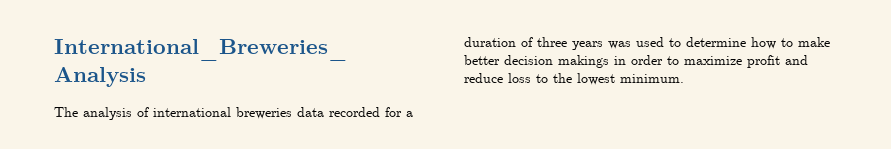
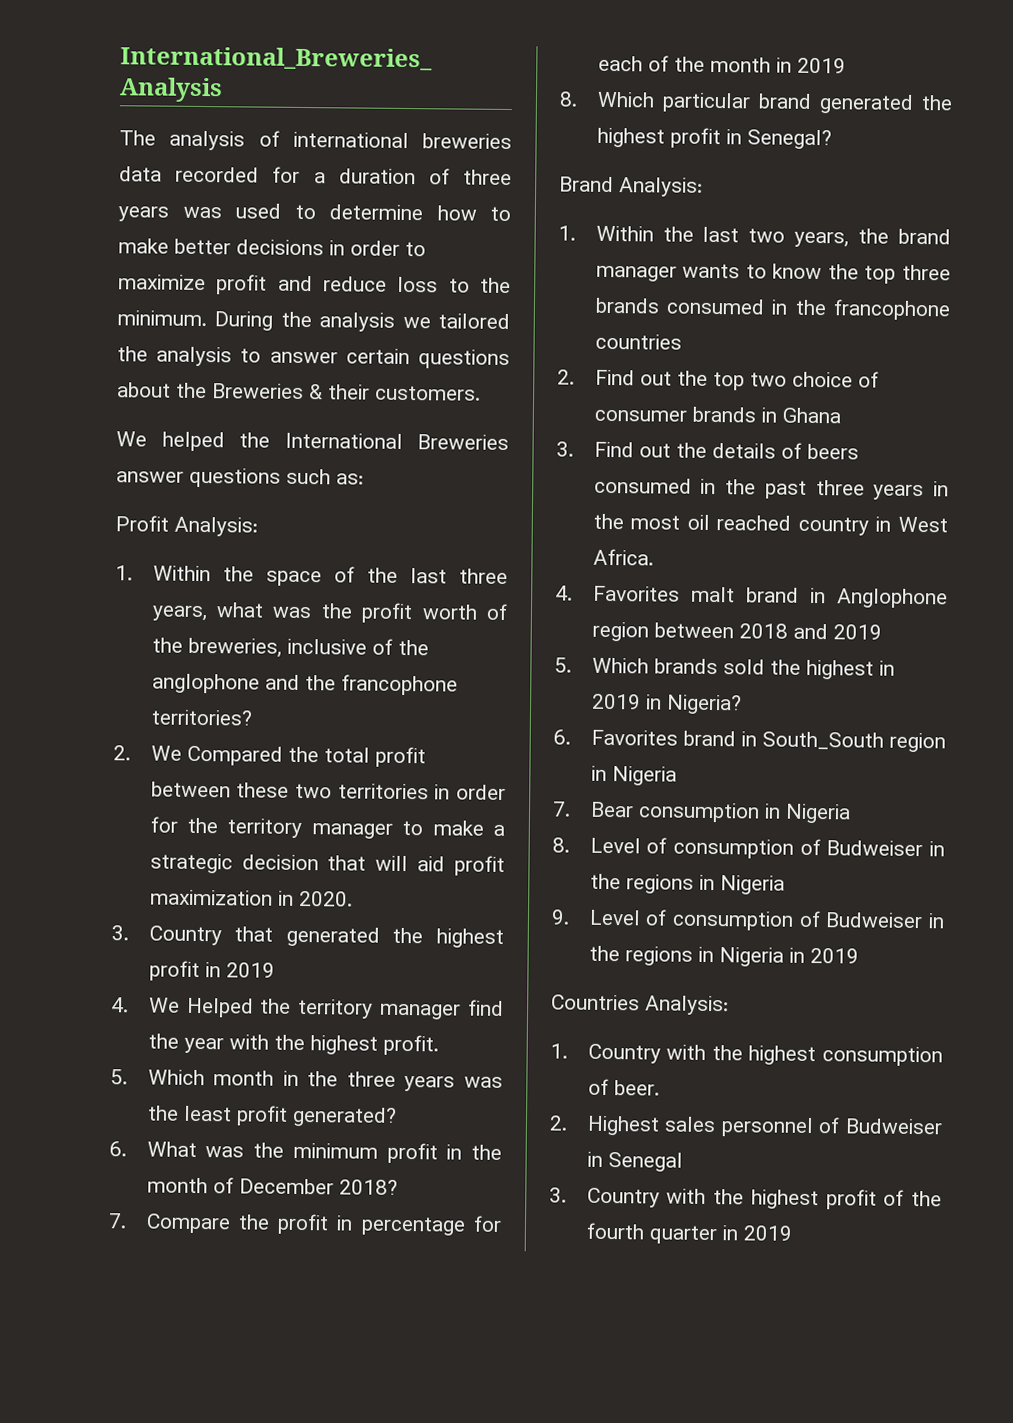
[504,55,609,68] decision makings -> [236,239,324,256] decisions
[577,73,684,85] lowest minimum. -> [117,310,510,332] [117,346,510,370] [117,382,481,401] [116,431,509,452] [116,467,364,488] [115,515,258,537] [115,565,508,587] [151,602,508,624] [151,637,429,658] [151,673,458,696] [150,709,252,726] [113,745,426,768] [150,781,506,800] [149,816,506,839] [149,853,505,876] [149,889,353,907] [111,925,504,948] [148,960,275,982] [111,997,504,1020] [147,1033,439,1056] [110,1069,503,1092] [146,1105,397,1127] [109,1141,502,1164] [146,1177,398,1195] [108,1213,502,1236] [597,55,846,74] [559,91,953,114] [596,127,832,150] [559,176,703,197] [558,225,951,248] [595,263,951,284] [594,297,951,321] [594,333,682,350] [557,369,879,391] [593,406,841,424] [556,441,859,460] [593,477,949,501] [592,513,948,536] [592,548,654,566] [555,585,948,609] [591,621,882,642] [554,657,895,680] [591,693,742,715] [553,729,946,753] [590,765,677,786] [552,801,851,824] [552,837,945,859] [589,873,785,895] [551,909,945,931] [588,945,859,967] [551,994,729,1016] [550,1043,943,1067] [587,1078,660,1096] [549,1115,943,1138] [586,1151,683,1172] [549,1187,942,1210] [585,1222,792,1245] minimum. During the analysis we tailored the analysis to answer certain questions about the Breweries & their customers. // We helped the International Breweries answer questions such as: // Profit Analysis: // 1. Within the space of the last three years, what was the profit worth of the breweries, inclusive of the anglophone and the francophone territories? // 2. We Compared the total profit between these two territories in order for the territory manager to make a strategic decision that will aid profit maximization in 2020. // 3. Country that generated the highest profit in 2019 // 4. We Helped the territory manager find the year with the highest profit. // 5. Which month in the three years was the least profit generated? // 6. What was the minimum profit in the month of December 2018? // 7. Compare the profit in percentage for each of the month in 2019 // 8. Which particular brand generated the highest profit in Senegal? // Brand Analysis: // 1. Within the last two years, the brand manager wants to know the top three brands consumed in the francophone countries // 2. Find out the top two choice of consumer brands in Ghana // 3. Find out the details of beers consumed in the past three years in the most oil reached country in West Africa. // 4. Favorites malt brand in Anglophone region between 2018 and 2019 // 5. Which brands sold the highest in 2019 in Nigeria? // 6. Favorites brand in South_South region in Nigeria // 7. Bear consumption in Nigeria // 8. Level of consumption of Budweiser in the regions in Nigeria // 9. Level of consumption of Budweiser in the regions in Nigeria in 2019 // Countries Analysis: // 1. Country with the highest consumption of beer. // 2. Highest sales personnel of Budweiser in Senegal // 3. Country with the highest profit of the fourth quarter in 2019

